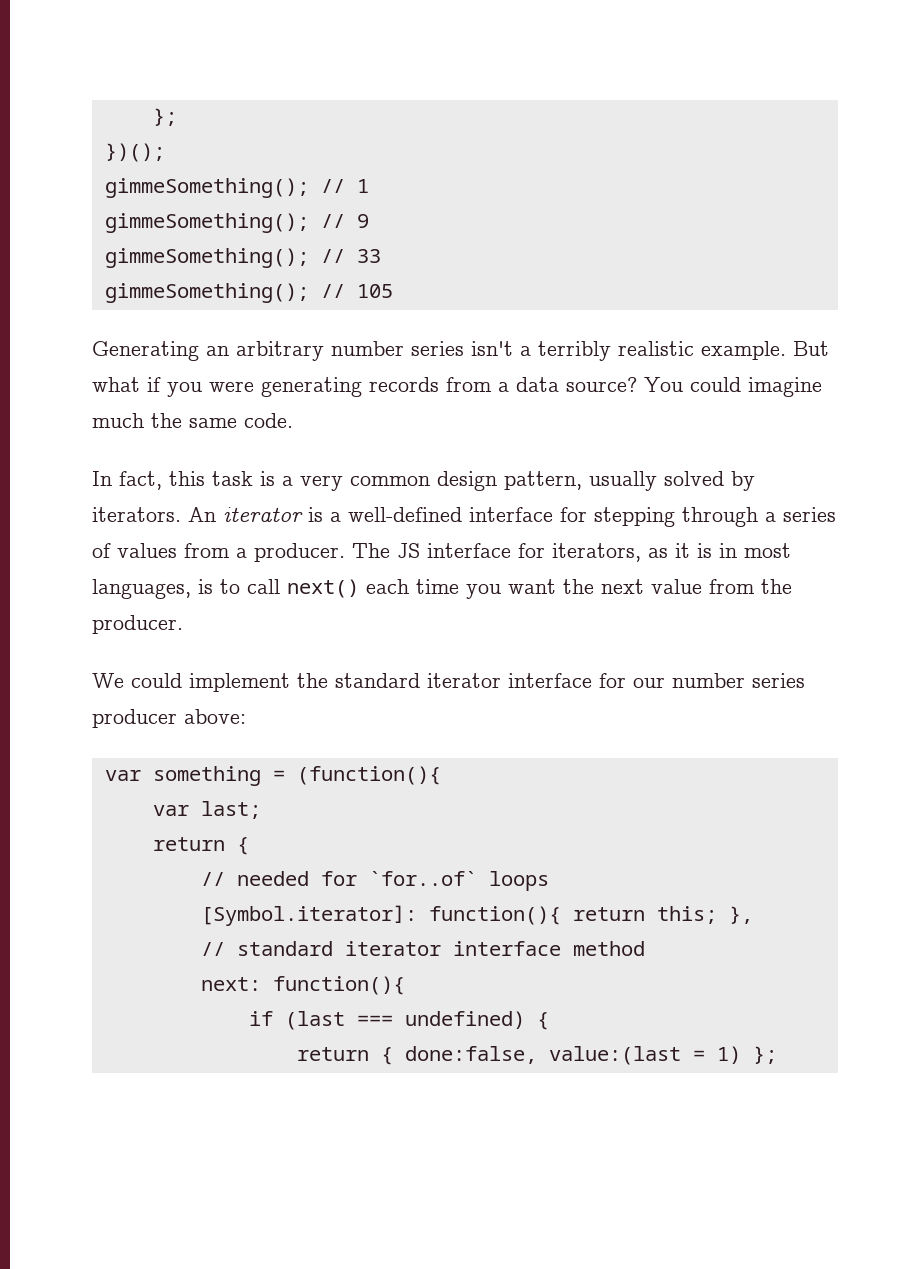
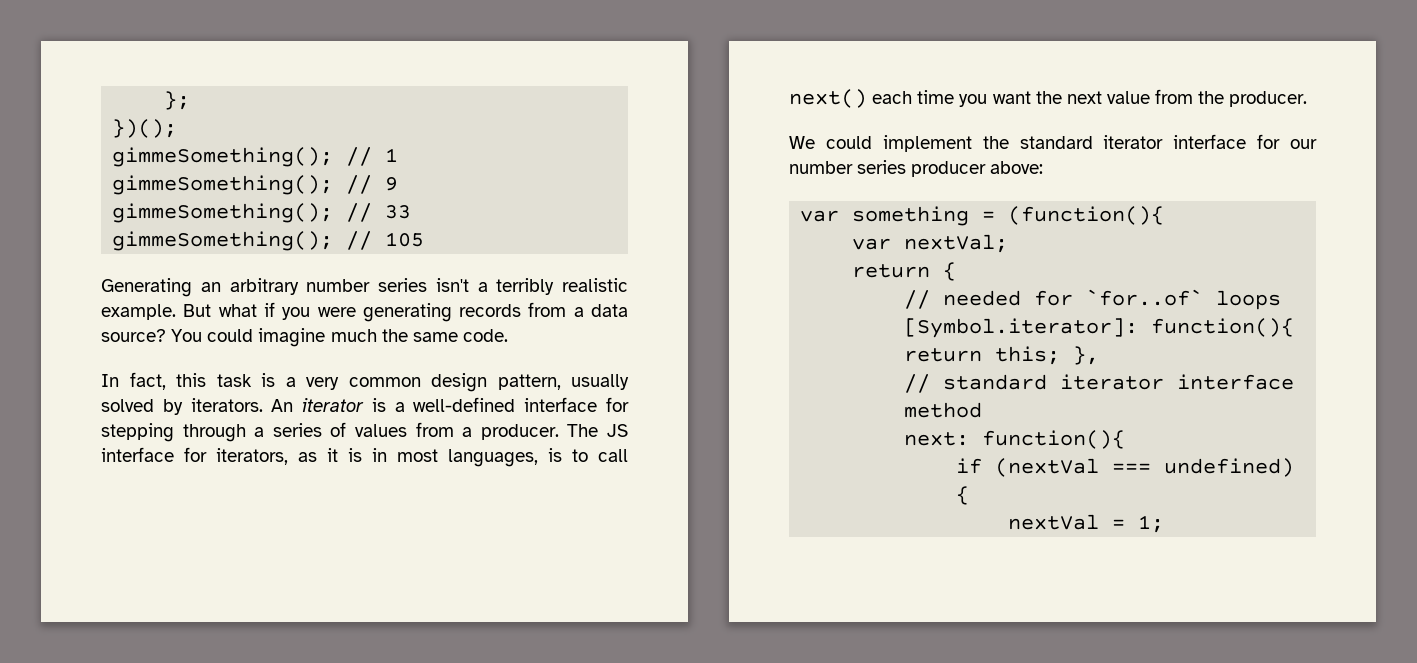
[200,801,261,819] last; -> [904,234,1009,253] nextVal;
[284,1011,345,1030] (last -> [995,458,1100,477] (nextVal
[296,1046,777,1065] return { done:false, value:(last = 1) }; -> [1008,514,1165,533] nextVal = 1;

